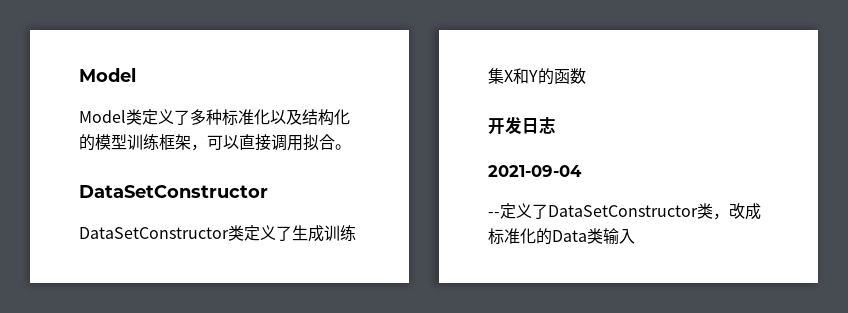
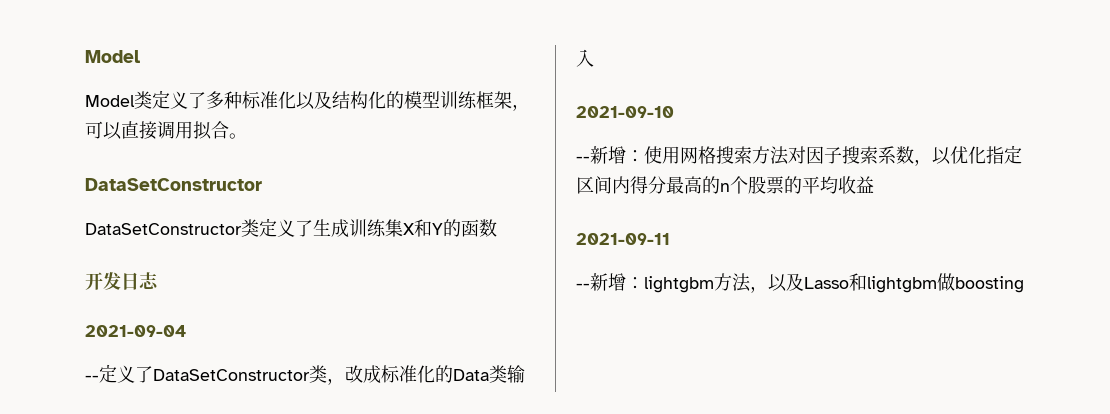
(635, 236) none -> [576,106,674,118] [576,145,1022,166] [576,176,874,194] [576,233,670,245] [576,273,1024,293] // 2021-09-10 // --新增：使用网格搜索方法对因子搜索系数，以优化指定区间内得分最高的n个股票的平均收益 // 2021-09-11 // --新增：lightgbm方法，以及Lasso和lightgbm做boosting

